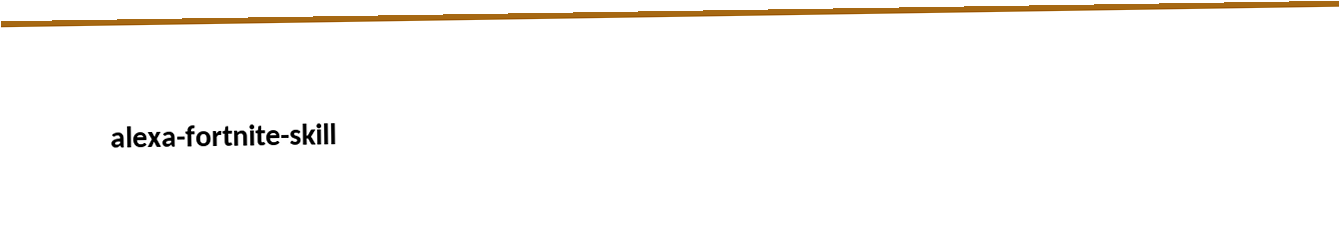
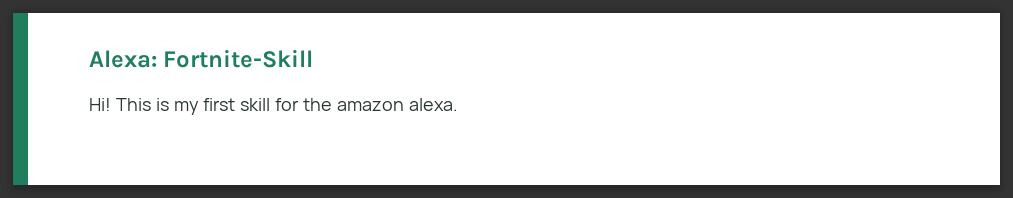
[110,123,337,148] alexa-fortnite-skill -> [89,49,314,68] [89,98,458,115] Alexa: Fortnite-Skill // Hi! This is my first skill for the amazon alexa.

